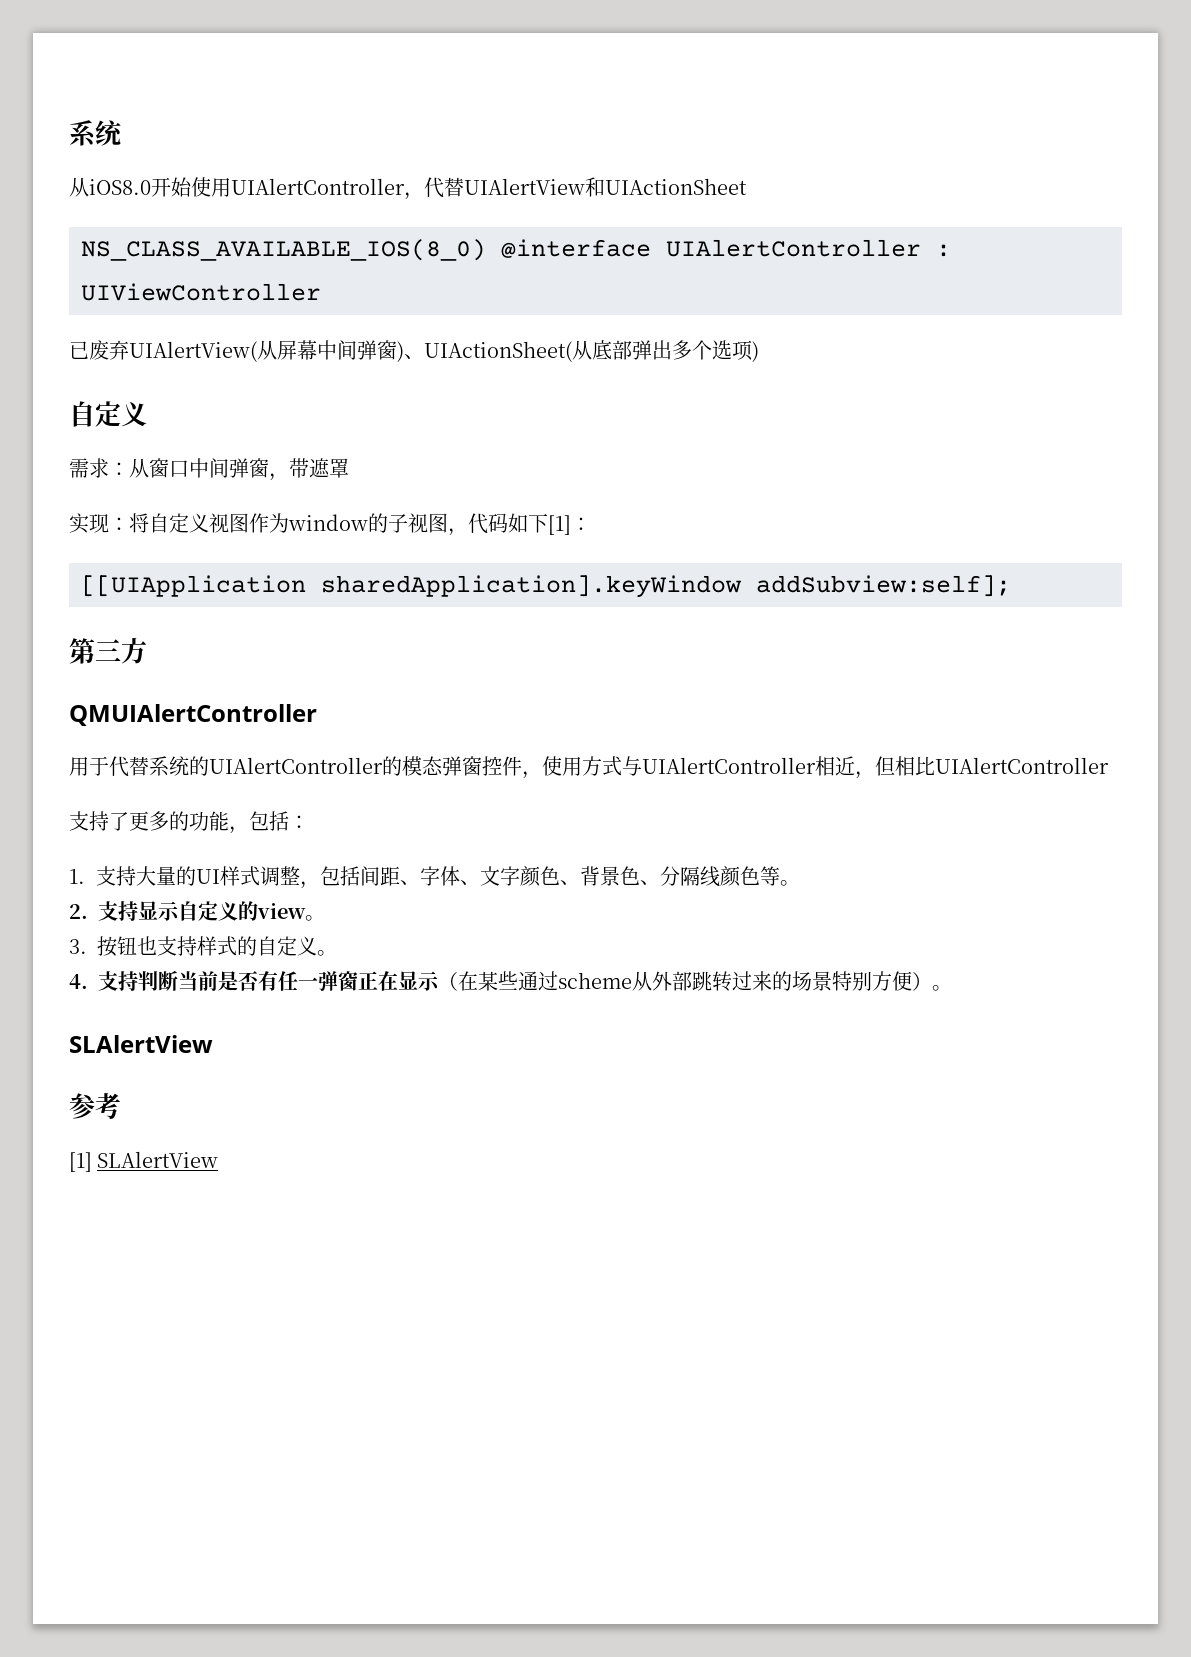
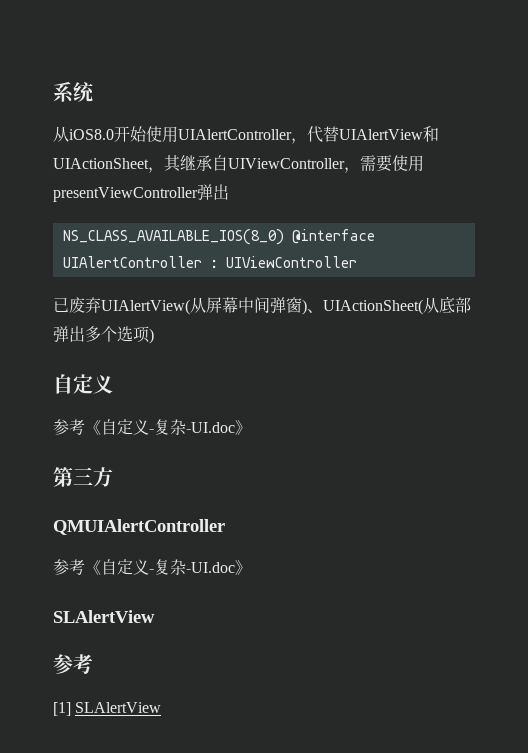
(747, 186) none -> [148,155,424,173] [53,184,229,202] ，其继承自UIViewController，需要使用presentViewController弹出
[69,458,349,481] [69,513,591,536] [81,575,1011,598] [69,638,147,664] [69,704,317,726] [69,756,1109,779] [69,811,309,834] [69,866,801,889] [69,901,325,921] [69,936,337,957] [69,970,952,992] 需求：从窗口中间弹窗，带遮罩 // 实现：将自定义视图作为window的子视图，代码如下[1]： // [[UIApplication sharedApplication].keyWindow addSubview:self]; // 第三方 // QMUIAlertController // 用于代替系统的UIAlertController的模态弹窗控件，使用方式与UIAlertController相近，但相比UIAlertController // 支持了更多的功能，包括： // 1.支持大量的UI样式调整，包括间距、字体、文字颜色、背景色、分隔线颜色等。 // 2.支持显示自定义的view。 // 3.按钮也支持样式的自定义。 // 4.支持判断当前是否有任一弹窗正在显示（在某些通过scheme从外部跳转过来的场景特别方便）。 -> [53,419,251,435] [53,467,113,487] [53,519,225,535] [53,559,251,575] 参考《自定义-复杂-UI.doc》 // 第三方 // QMUIAlertController // 参考《自定义-复杂-UI.doc》

